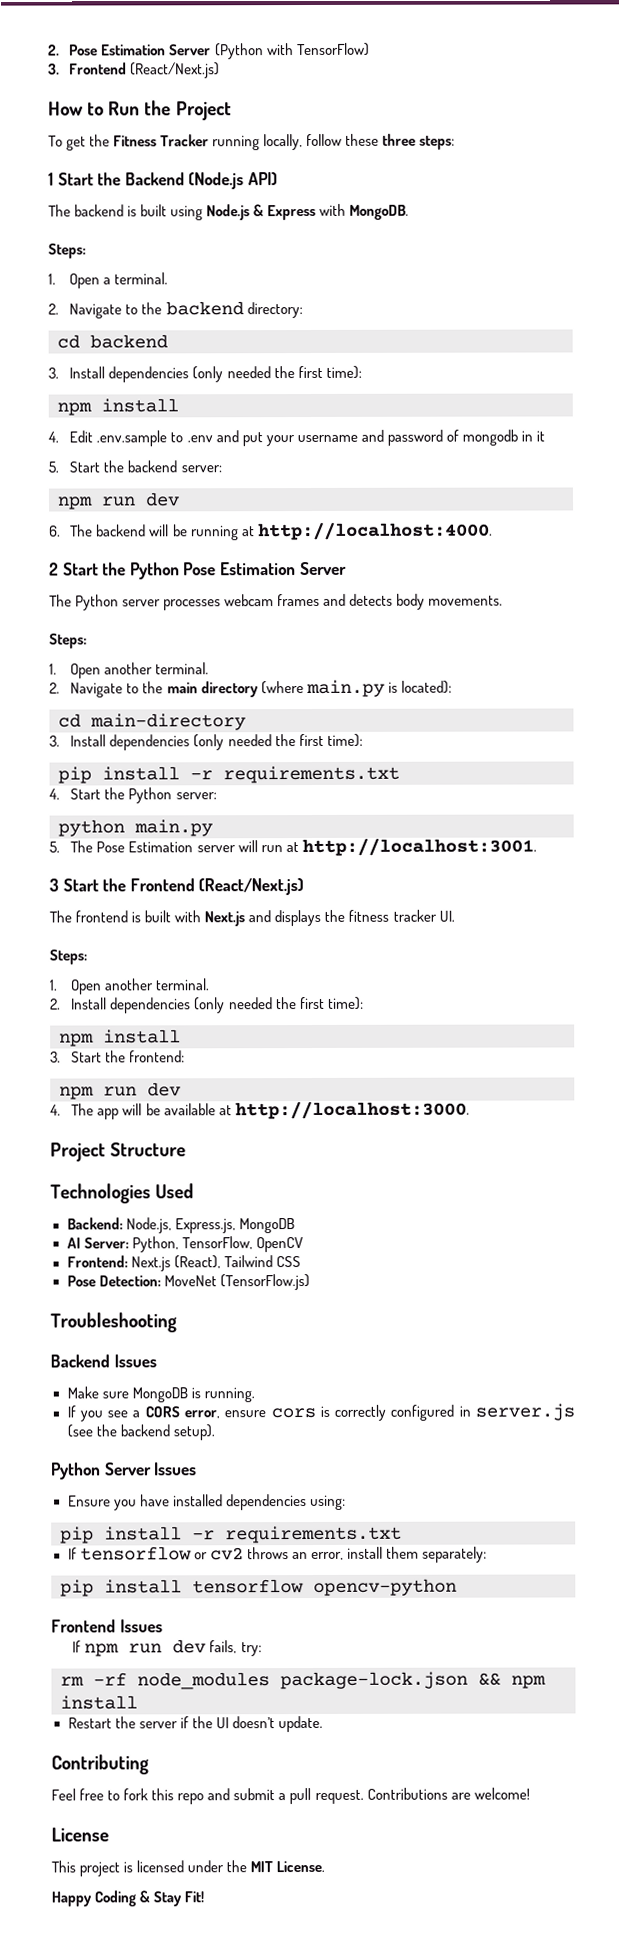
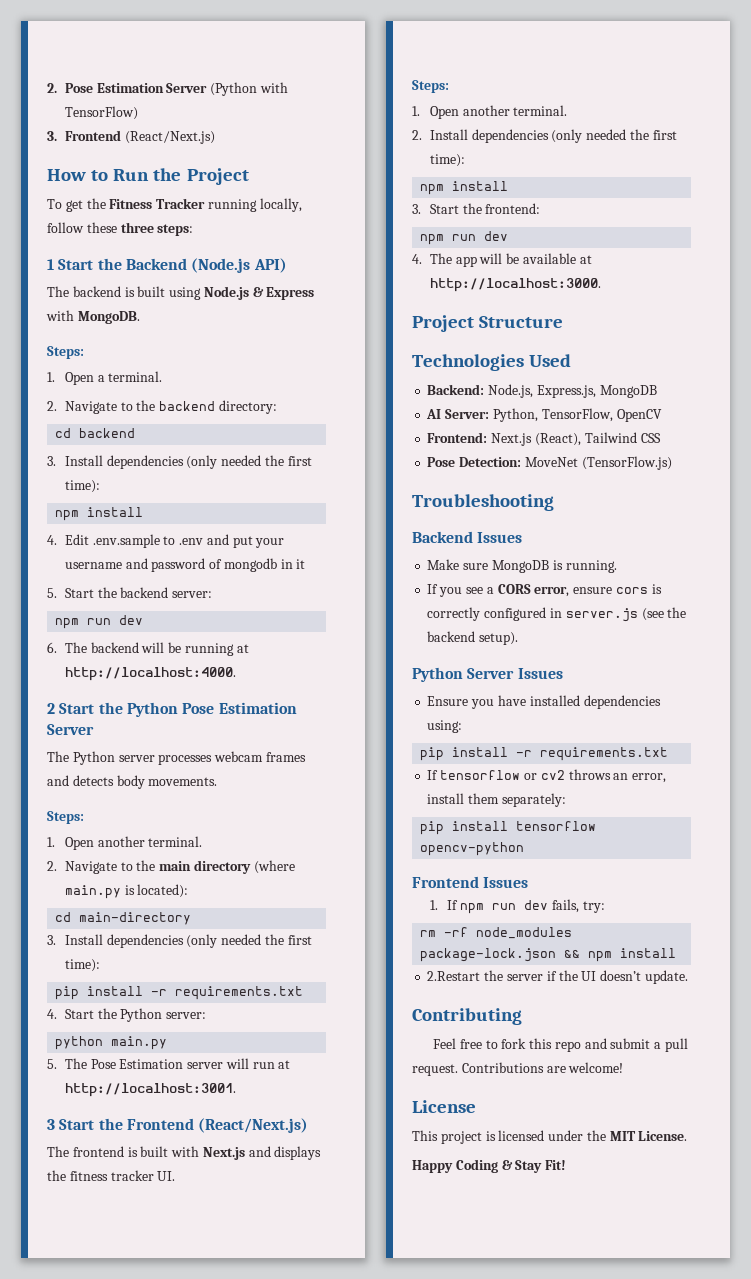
(163, 1626) none -> [429,900,438,910] 1.
[67,1717,112,1729] Restart -> [427,971,481,981] 2.Restart

